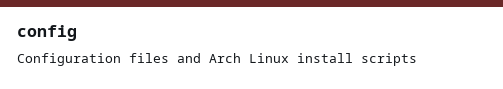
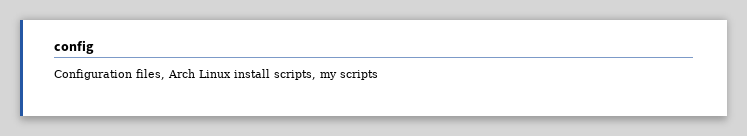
[129,53,201,63] files and -> [136,69,165,80] files,
(353, 58) none -> [274,70,337,80] scripts, my

